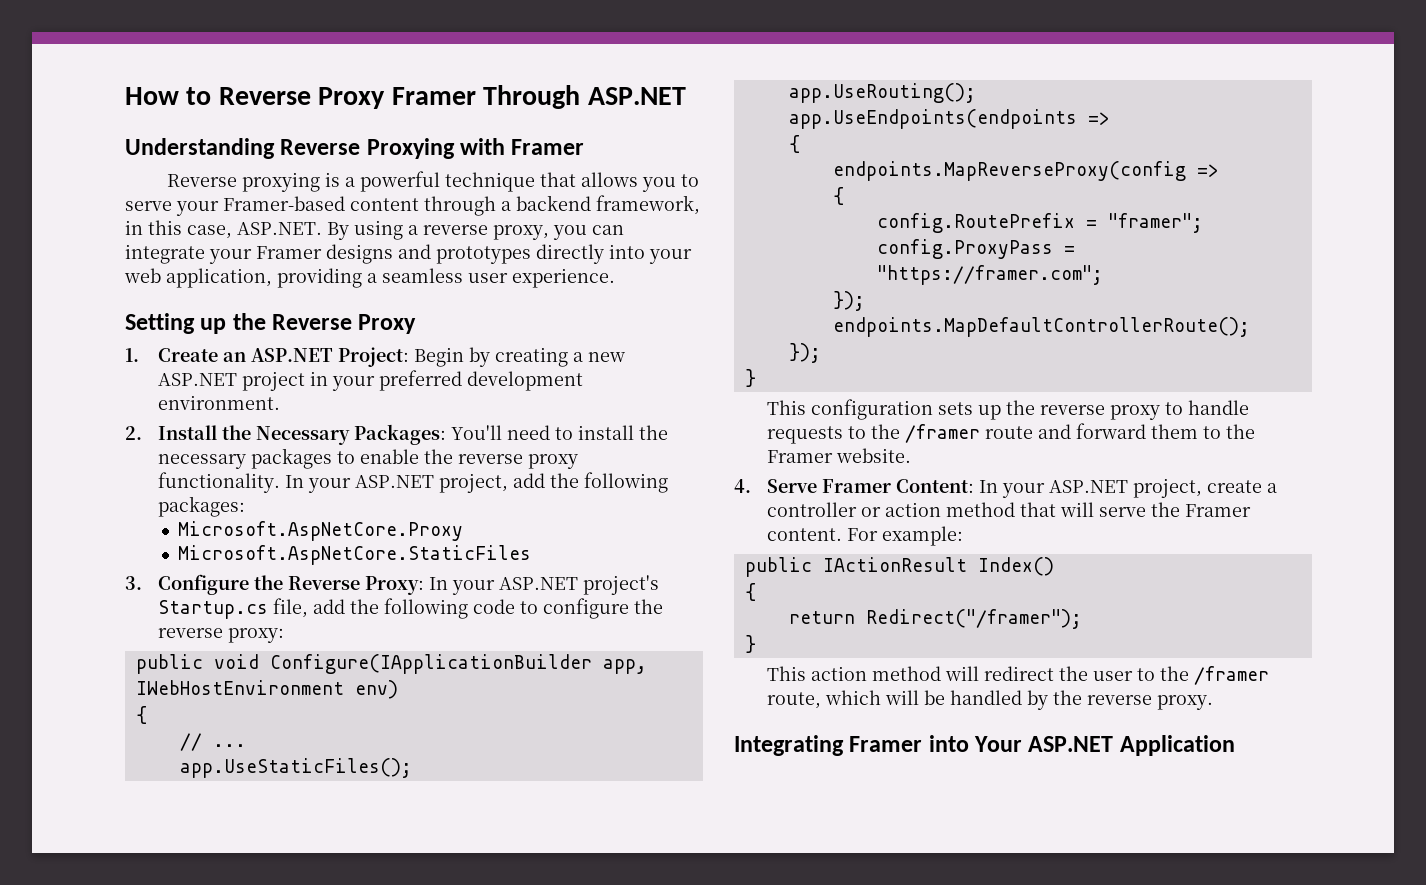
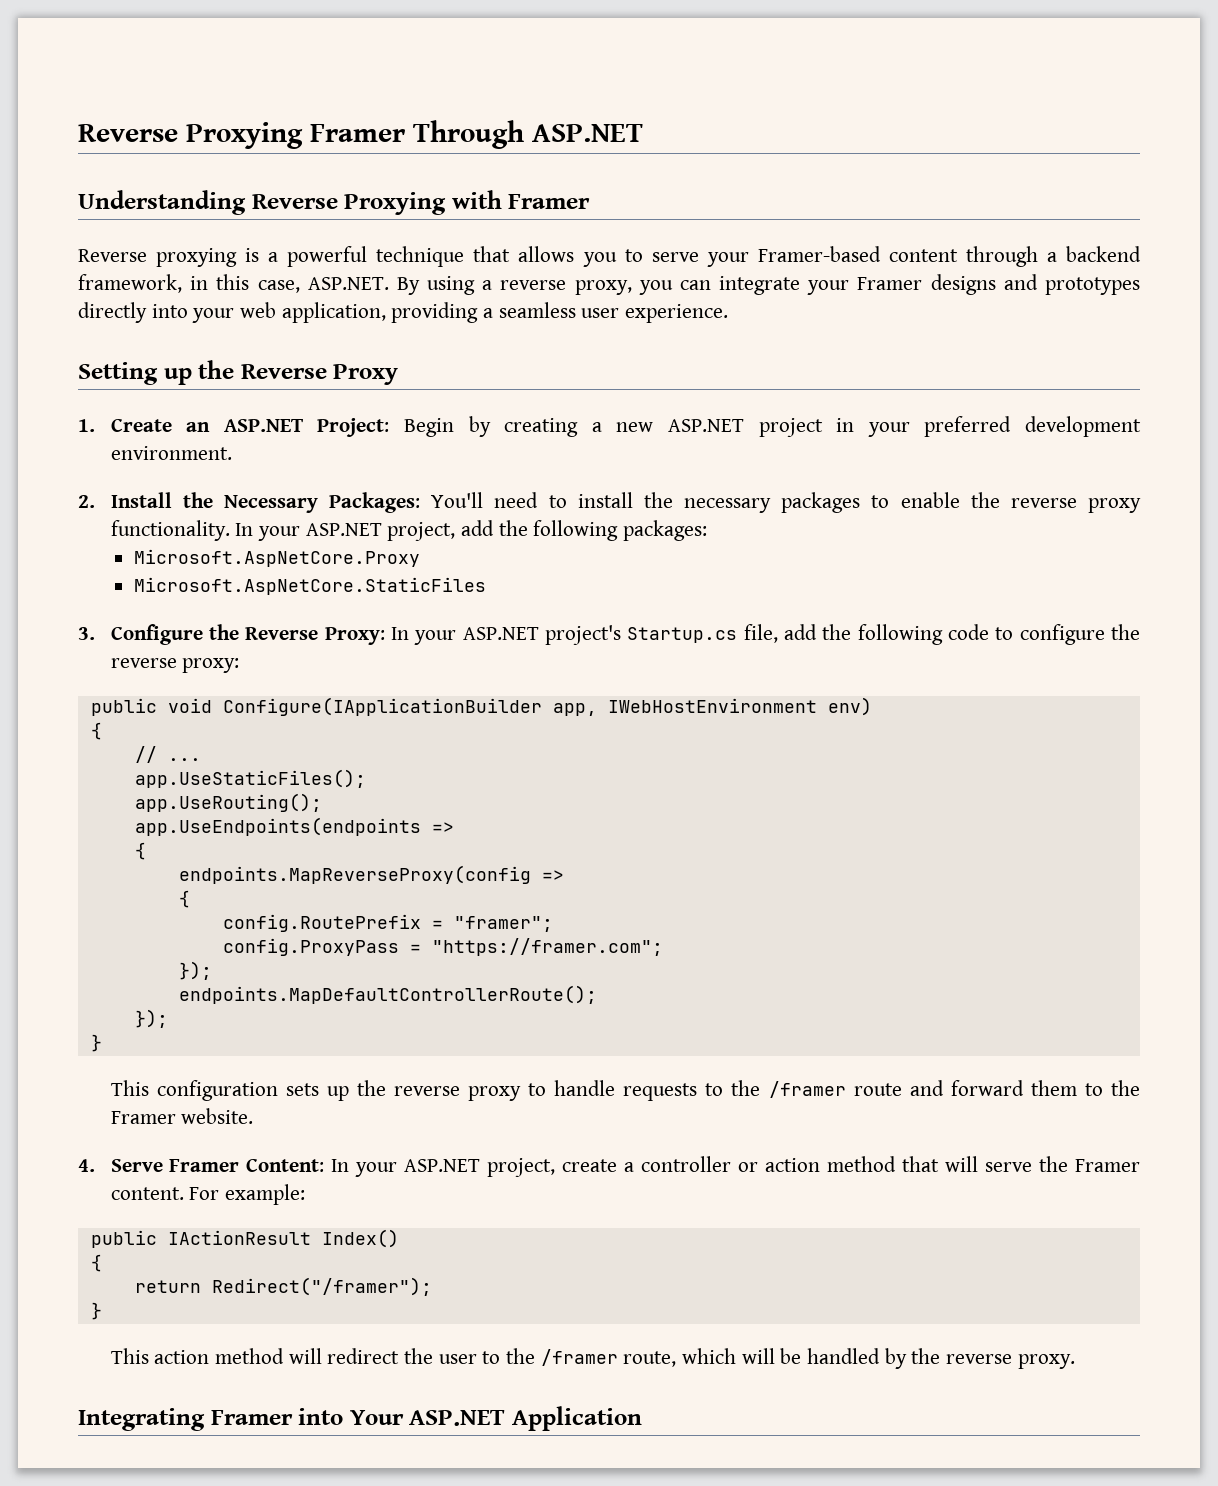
[125,87,386,109] How to Reverse Proxy -> [78,122,303,149] Reverse Proxying

